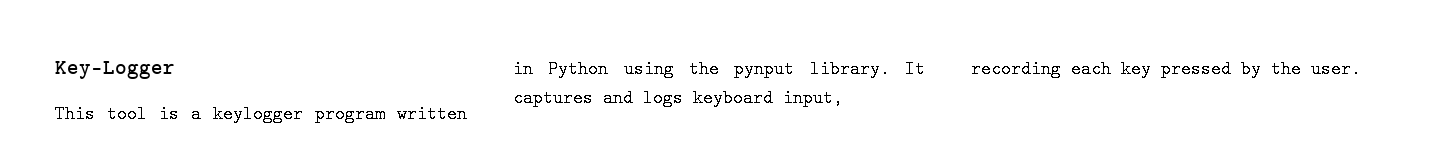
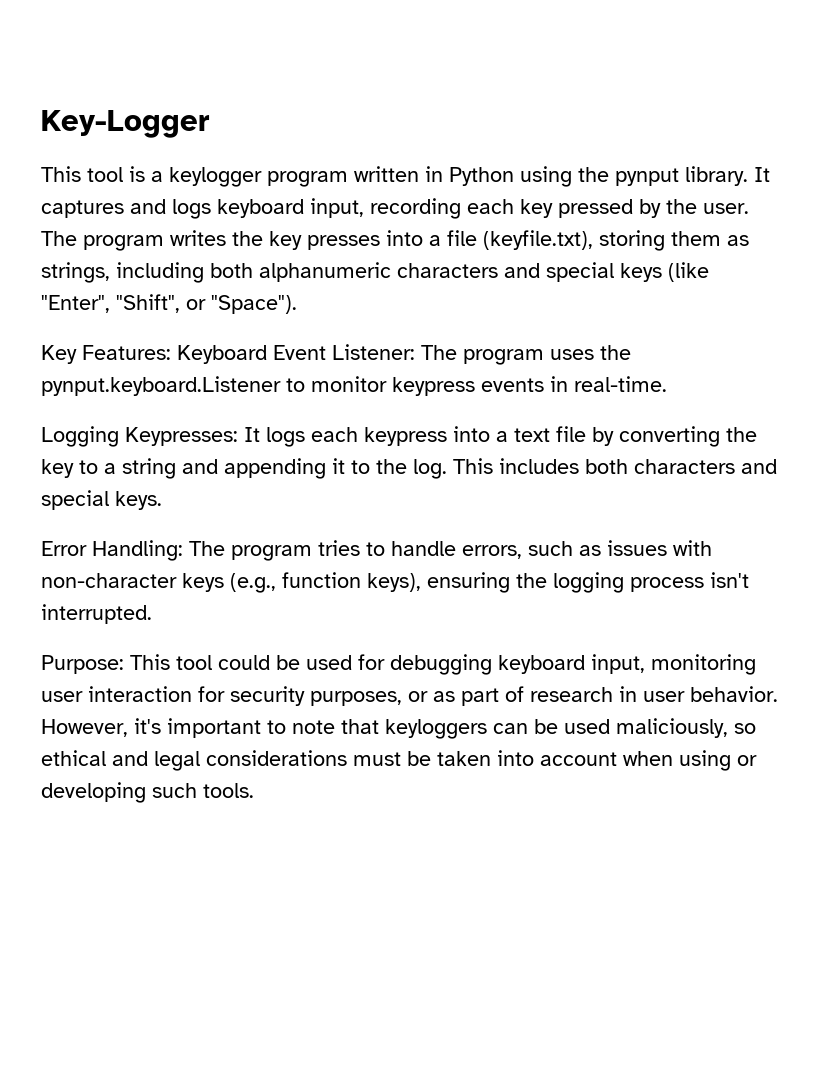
(1361, 69) none -> [41,230,749,251] [41,262,709,283] [41,294,297,314] [41,344,631,365] [41,376,667,396] [41,426,757,447] [41,458,777,479] [41,490,162,510] [41,540,712,561] [41,572,749,593] [41,604,152,624] [41,654,756,675] [41,686,778,706] [41,718,756,739] [41,750,757,771] [41,782,254,803] The program writes the key presses into a file (keyfile.txt), storing them as strings, including both alphanumeric characters and special keys (like "Enter", "Shift", or "Space"). // Key Features: Keyboard Event Listener: The program uses the pynput.keyboard.Listener to monitor keypress events in real-time. // Logging Keypresses: It logs each keypress into a text file by converting the key to a string and appending it to the log. This includes both characters and special keys. // Error Handling: The program tries to handle errors, such as issues with non-character keys (e.g., function keys), ensuring the logging process isn't interrupted. // Purpose: This tool could be used for debugging keyboard input, monitoring user interaction for security purposes, or as part of research in user behavior. However, it's important to note that keyloggers can be used maliciously, so ethical and legal considerations must be taken into account when using or developing such tools.

